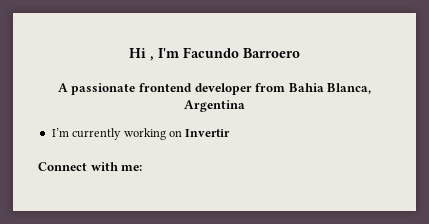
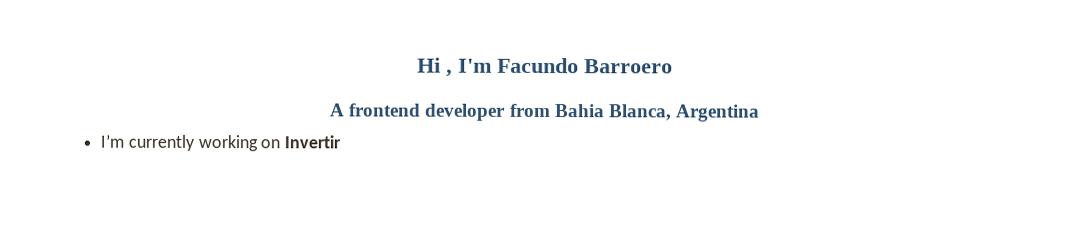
[71,83,136,95] passionate -> (346, 110) none
[38,162,143,171] // Connect with me: -> (342, 142) none

